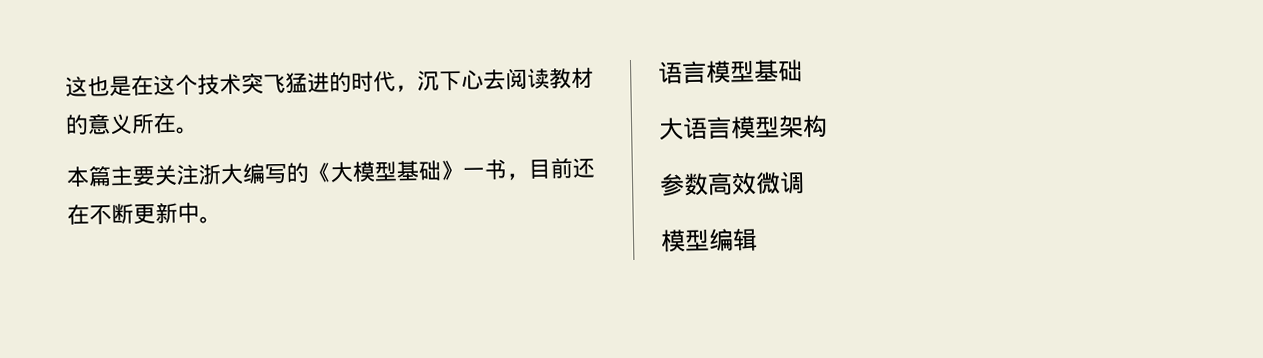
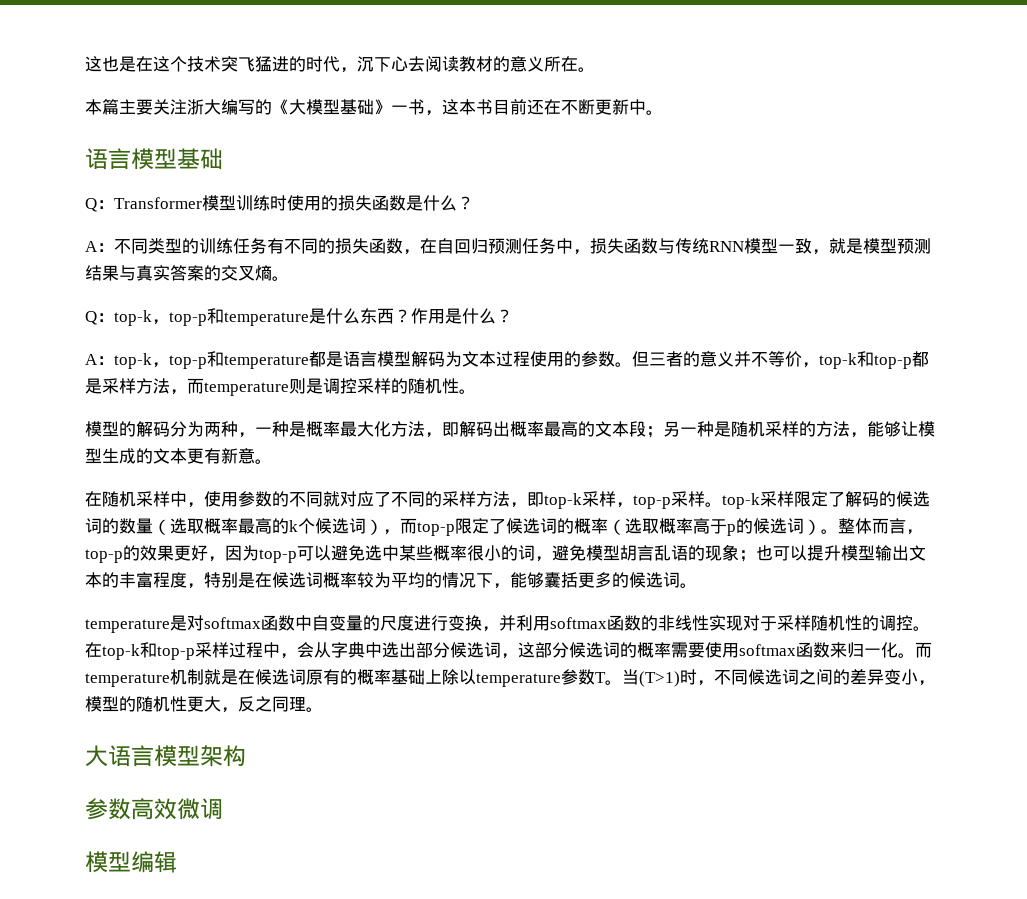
(529, 176) none -> [442,99,493,115] 这本书
(803, 71) none -> [85,195,474,212] [85,238,931,255] [85,265,289,281] [85,308,513,326] [85,351,929,369] [85,378,476,396] [85,421,935,438] [85,448,272,464] [85,491,930,509] [85,518,923,536] [85,544,926,563] [85,572,697,589] [85,615,930,633] [85,642,932,660] [85,669,935,687] [85,696,323,713] // Q：Transformer模型训练时使用的损失函数是什么？ // A：不同类型的训练任务有不同的损失函数，在自回归预测任务中，损失函数与传统RNN模型一致，就是模型预测结果与真实答案的交叉熵。 // Q：top-k，top-p和temperature是什么东西？作用是什么？ // A：top-k，top-p和temperature都是语言模型解码为文本过程使用的参数。但三者的意义并不等价，top-k和top-p都是采样方法，而temperature则是调控采样的随机性。 // 模型的解码分为两种，一种是概率最大化方法，即解码出概率最高的文本段；另一种是随机采样的方法，能够让模型生成的文本更有新意。 // 在随机采样中，使用参数的不同就对应了不同的采样方法，即top-k采样，top-p采样。top-k采样限定了解码的候选词的数量（选取概率最高的k个候选词），而top-p限定了候选词的概率（选取概率高于p的候选词）。整体而言，top-p的效果更好，因为top-p可以避免选中某些概率很小的词，避免模型胡言乱语的现象；也可以提升模型输出文本的丰富程度，特别是在候选词概率较为平均的情况下，能够囊括更多的候选词。 // temperature是对softmax函数中自变量的尺度进行变换，并利用softmax函数的非线性实现对于采样随机性的调控。在top-k和top-p采样过程中，会从字典中选出部分候选词，这部分候选词的概率需要使用softmax函数来归一化。而temperature机制就是在候选词原有的概率基础上除以temperature参数T。当(T>1)时，不同候选词之间的差异变小，模型的随机性更大，反之同理。

